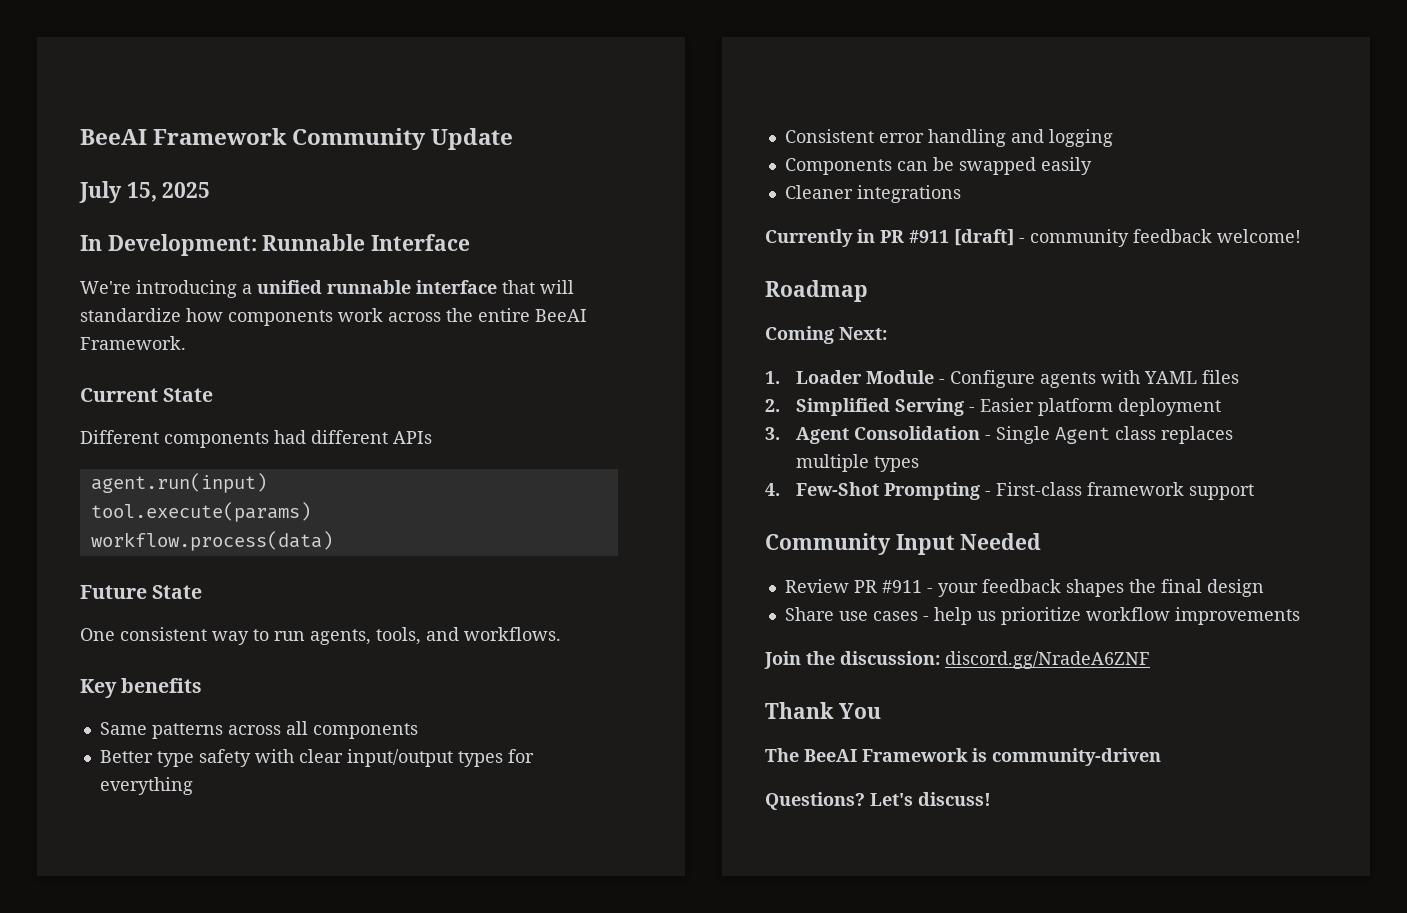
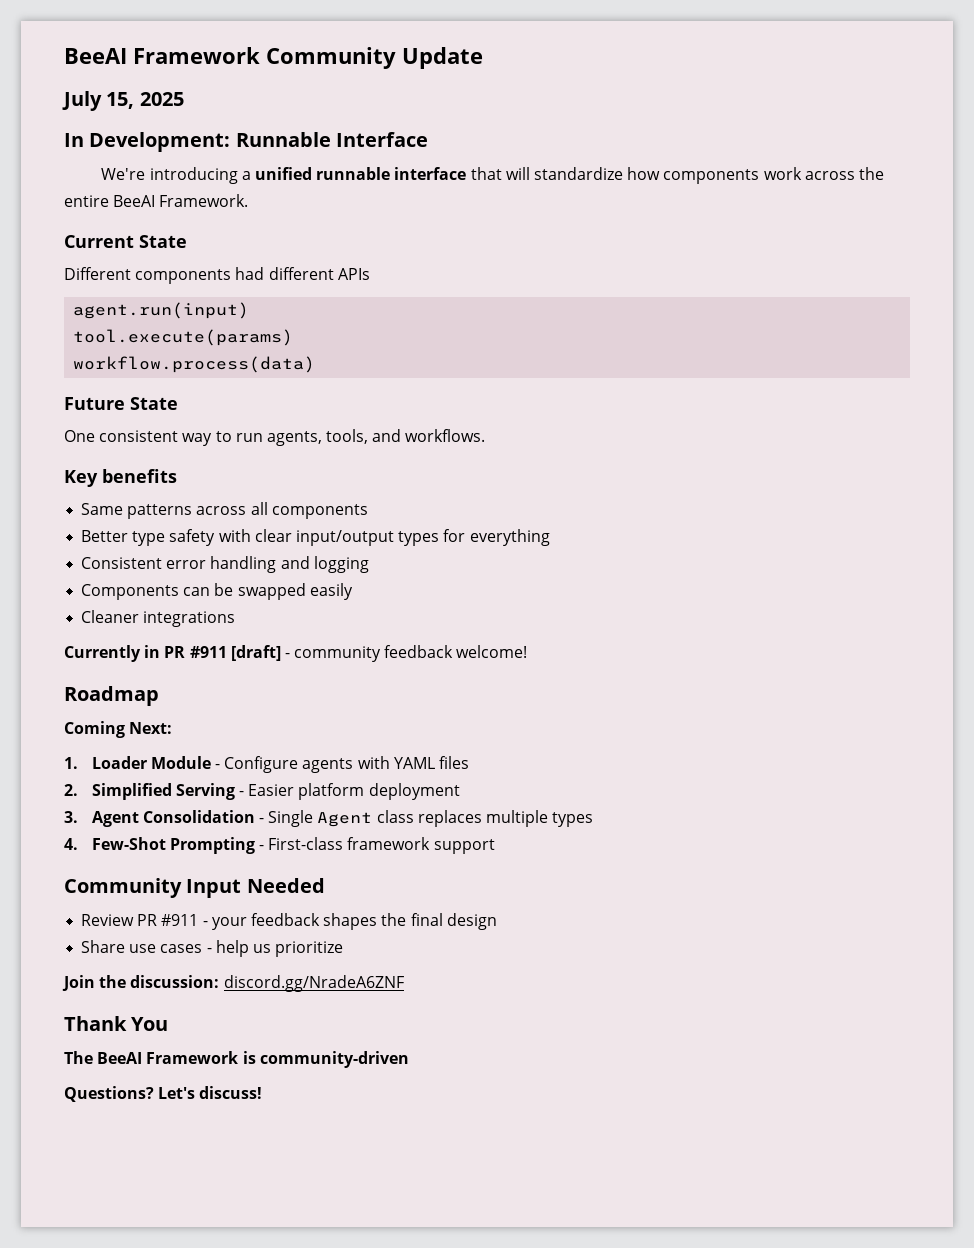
[1085,607,1300,625] workflow improvements -> (344, 949) none

